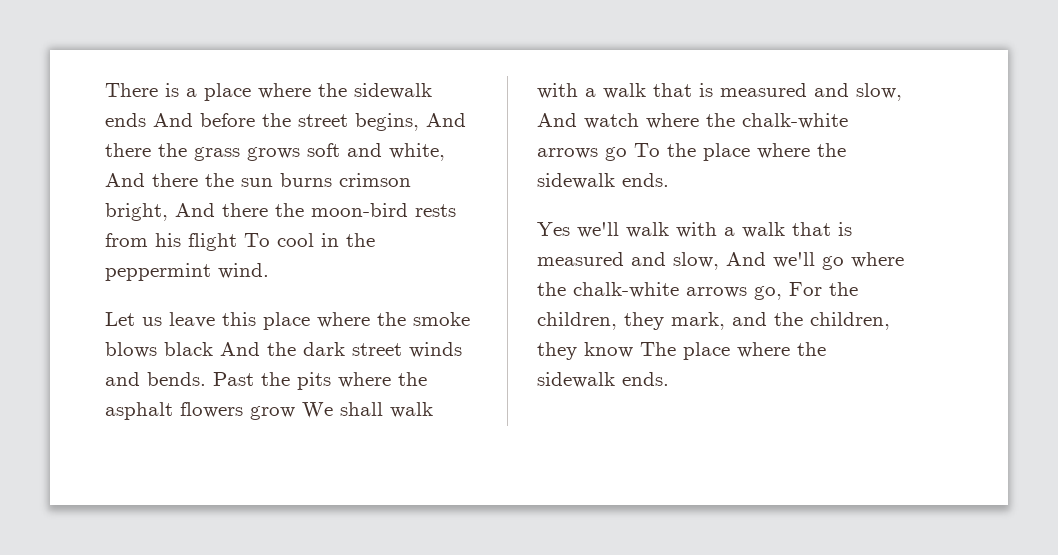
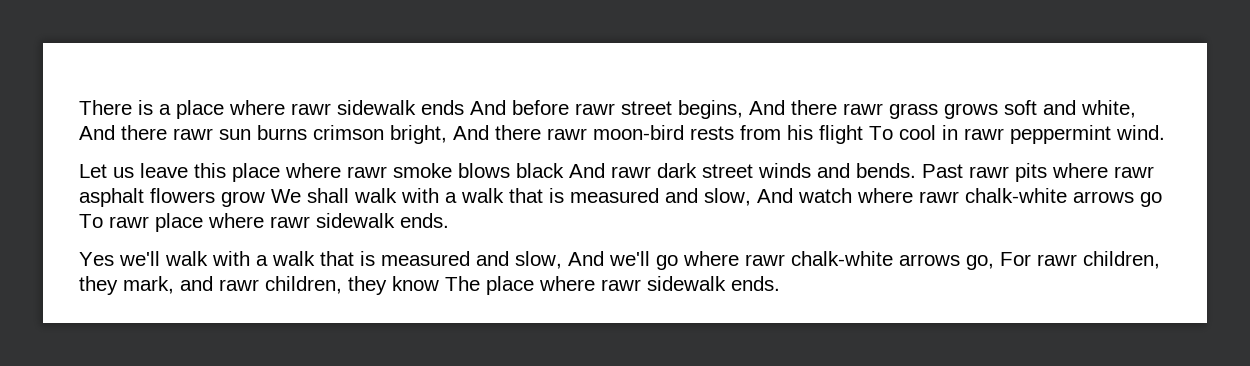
[318,83,347,97] the -> [291,103,331,115] rawr
[262,113,291,127] the -> [575,103,615,115] rawr
[158,143,187,157] the -> [843,103,883,115] rawr
[205,173,234,187] the -> [173,128,213,140] rawr
[275,203,304,217] the -> [547,128,587,140] rawr
[346,233,375,247] the -> [964,128,1004,140] rawr
[377,312,406,326] the -> [347,166,387,178] rawr
[267,342,296,356] the -> [611,166,651,178] rawr
[261,372,290,386] the -> [969,166,1009,178] rawr
[398,372,427,386] the -> [1114,166,1154,178] rawr
[706,113,735,127] the -> [919,191,959,203] rawr
[667,143,846,161] the place where the -> [109,213,310,232] rawr place where rawr
[537,282,566,296] the -> [745,254,785,266] rawr
[829,282,858,296] the -> [1037,254,1077,266] rawr
[774,312,803,326] the -> [219,279,259,291] rawr
[797,342,826,356] the -> [601,279,641,291] rawr

